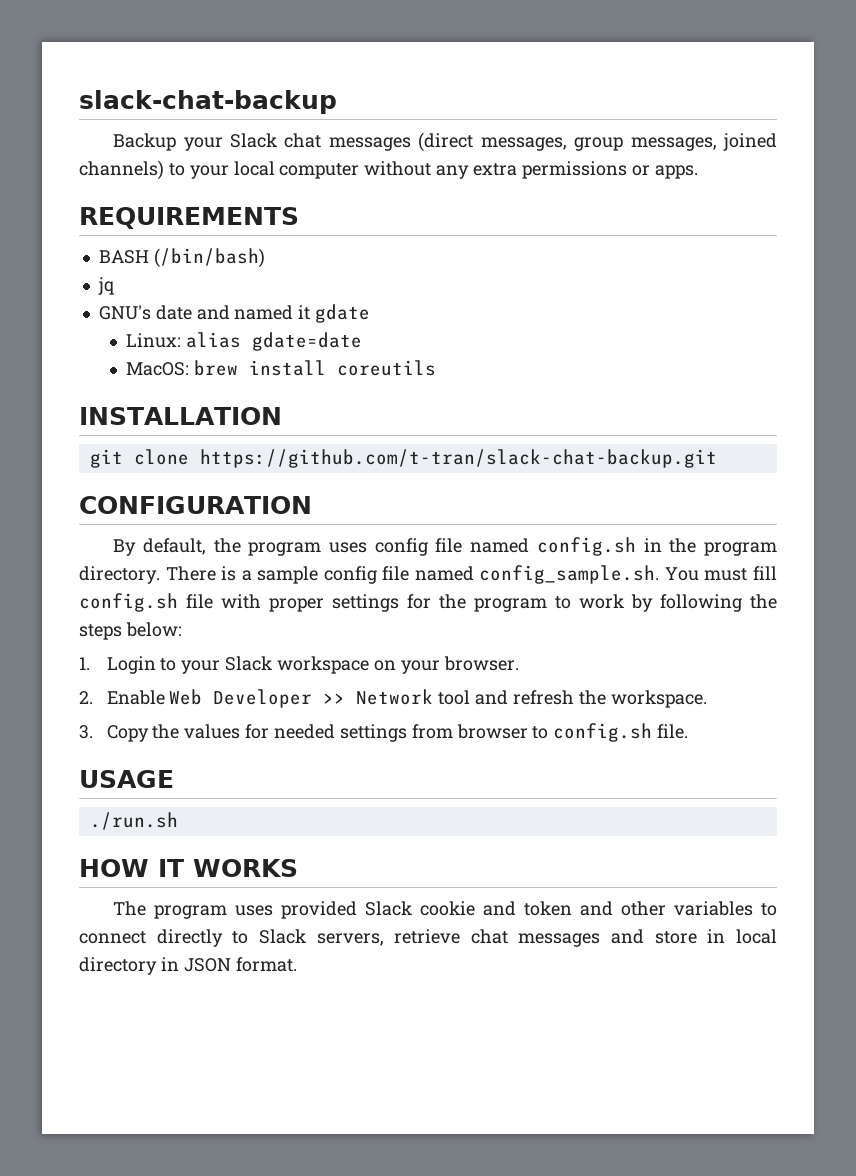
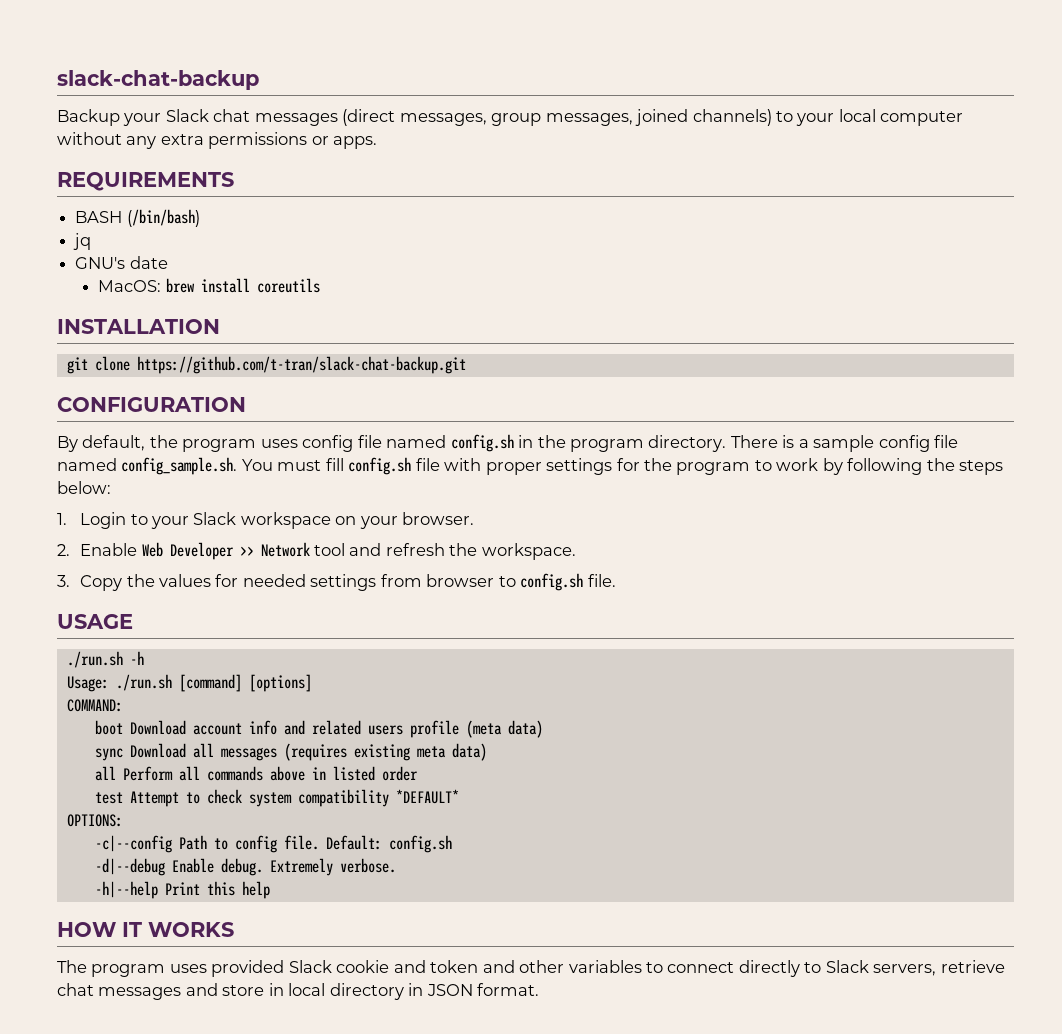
[196,304,371,323] [126,332,363,351] and named it gdate // Linux: alias gdate=date -> (168, 262) none
(178, 821) none -> [129,651,144,665] [66,674,312,692] [66,699,123,712] [94,720,543,738] [94,743,487,761] [94,766,418,781] [94,789,459,807] [66,814,123,827] [94,835,452,853] [94,858,396,876] [94,881,270,899] -h // Usage: ./run.sh [command] [options] // COMMAND: // boot Download account info and related users profile (meta data) // sync Download all messages (requires existing meta data) // all Perform all commands above in listed order // test Attempt to check system compatibility *DEFAULT* // OPTIONS: // -c|--config Path to config file. Default: config.sh // -d|--debug Enable debug. Extremely verbose. // -h|--help Print this help

